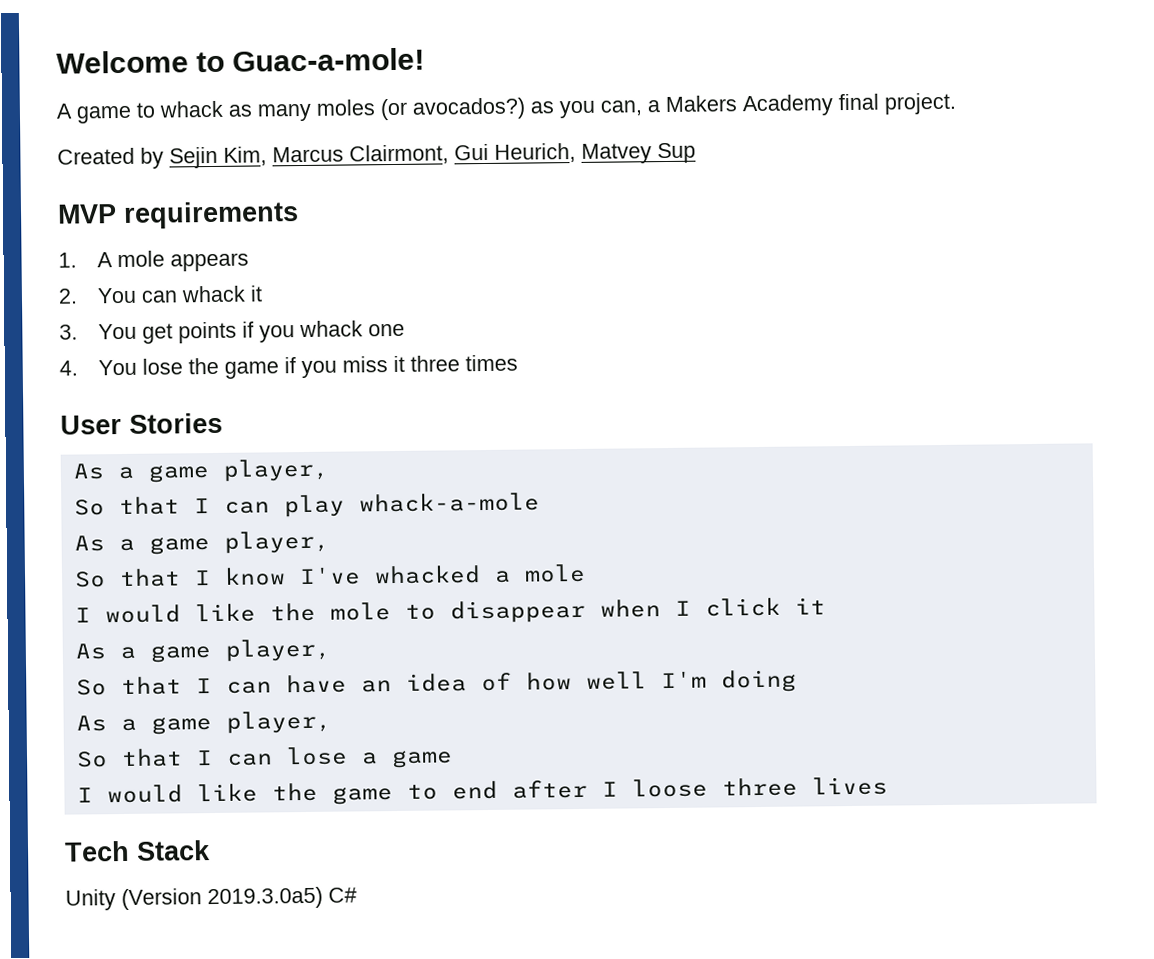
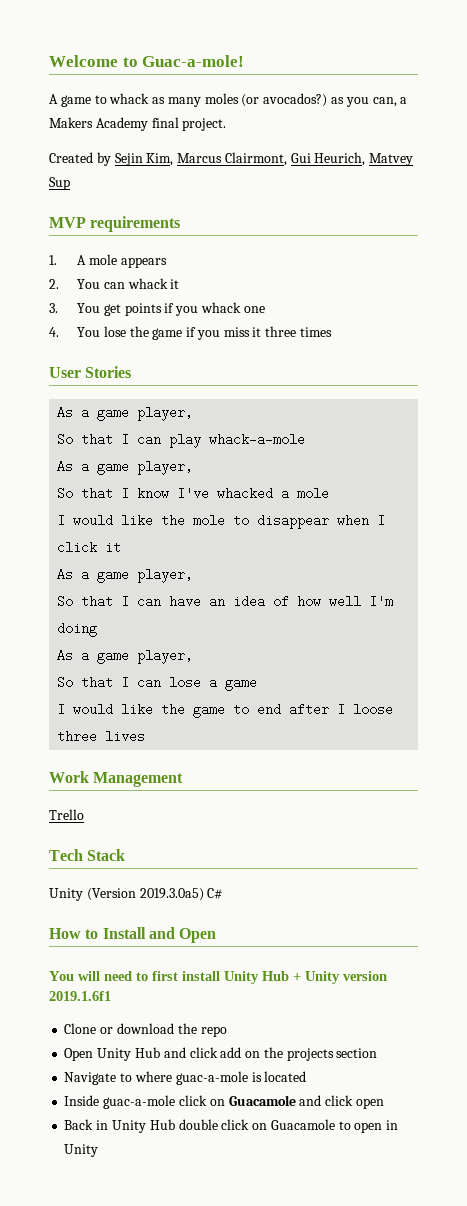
(888, 786) none -> [49,771,184,787] [49,809,84,820] // Work Management // Trello
(357, 895) none -> [49,927,217,943] [49,971,387,984] [49,991,111,1001] [64,1023,227,1037] [64,1047,378,1061] [64,1071,307,1085] [64,1095,384,1109] [64,1119,399,1133] [64,1144,99,1157] // How to Install and Open // You will need to first install Unity Hub + Unity version 2019.1.6f1 // Clone or download the repo // Open Unity Hub and click add on the projects section // Navigate to where guac-a-mole is located // Inside guac-a-mole click on Guacamole and click open // Back in Unity Hub double click on Guacamole to open in Unity

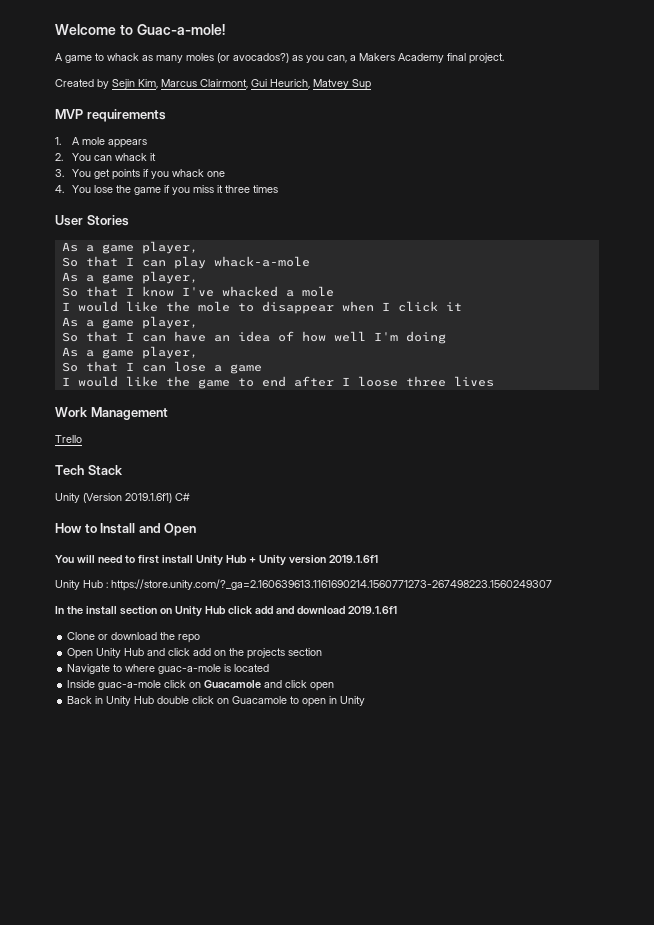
[139,888,204,901] 2019.3.0a5) -> [125,493,172,503] 2019.1.6f1)
(111, 996) none -> [55,579,552,591] [55,606,397,617] // Unity Hub : https://store.unity.com/?_ga=2.160639613.1161690214.1560771273-267498223.1560249307 // In the install section on Unity Hub click add and download 2019.1.6f1

